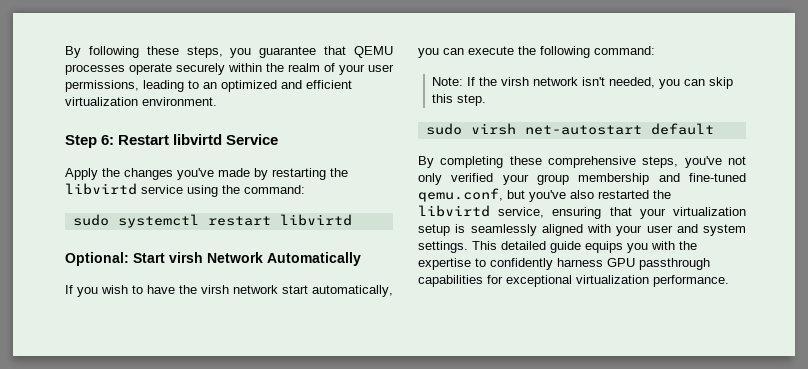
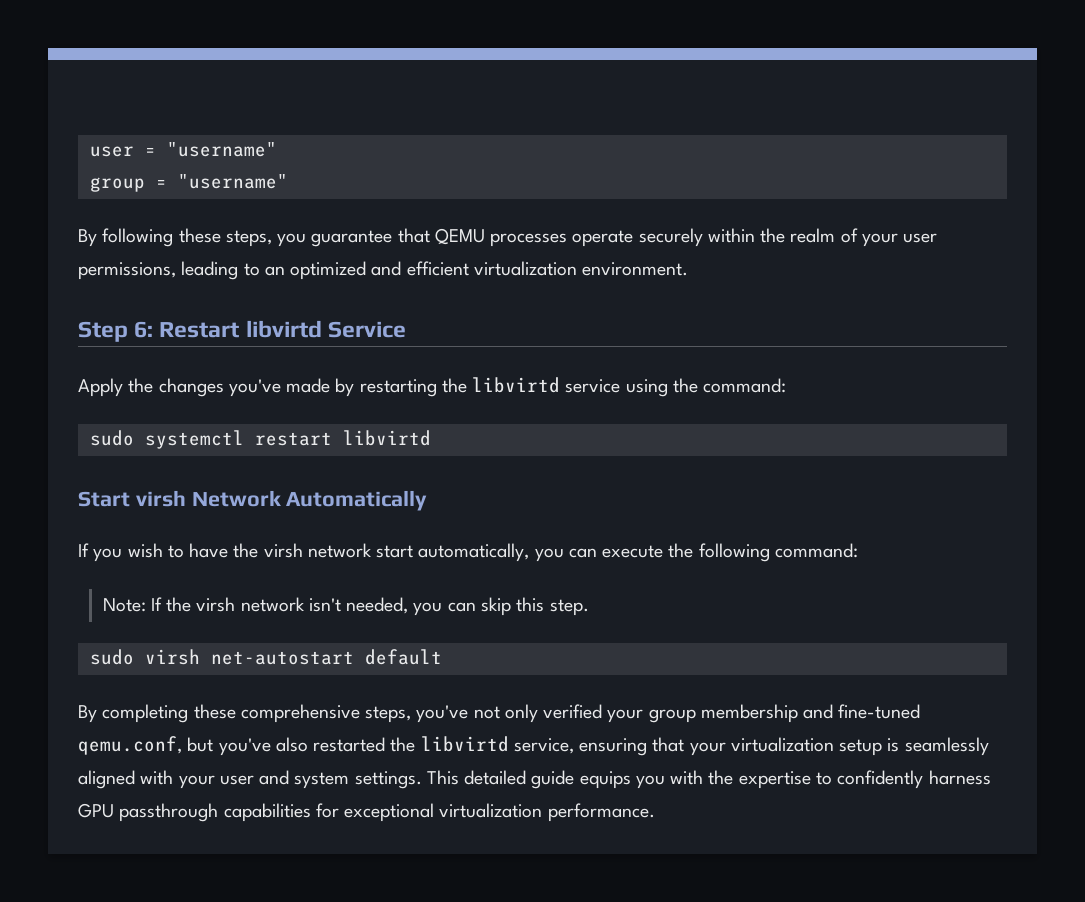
(65, 52) none -> [89,142,277,157] [89,174,288,192] user = "username" // group = "username" //
[65,252,129,266] Optional: -> (431, 438) none

